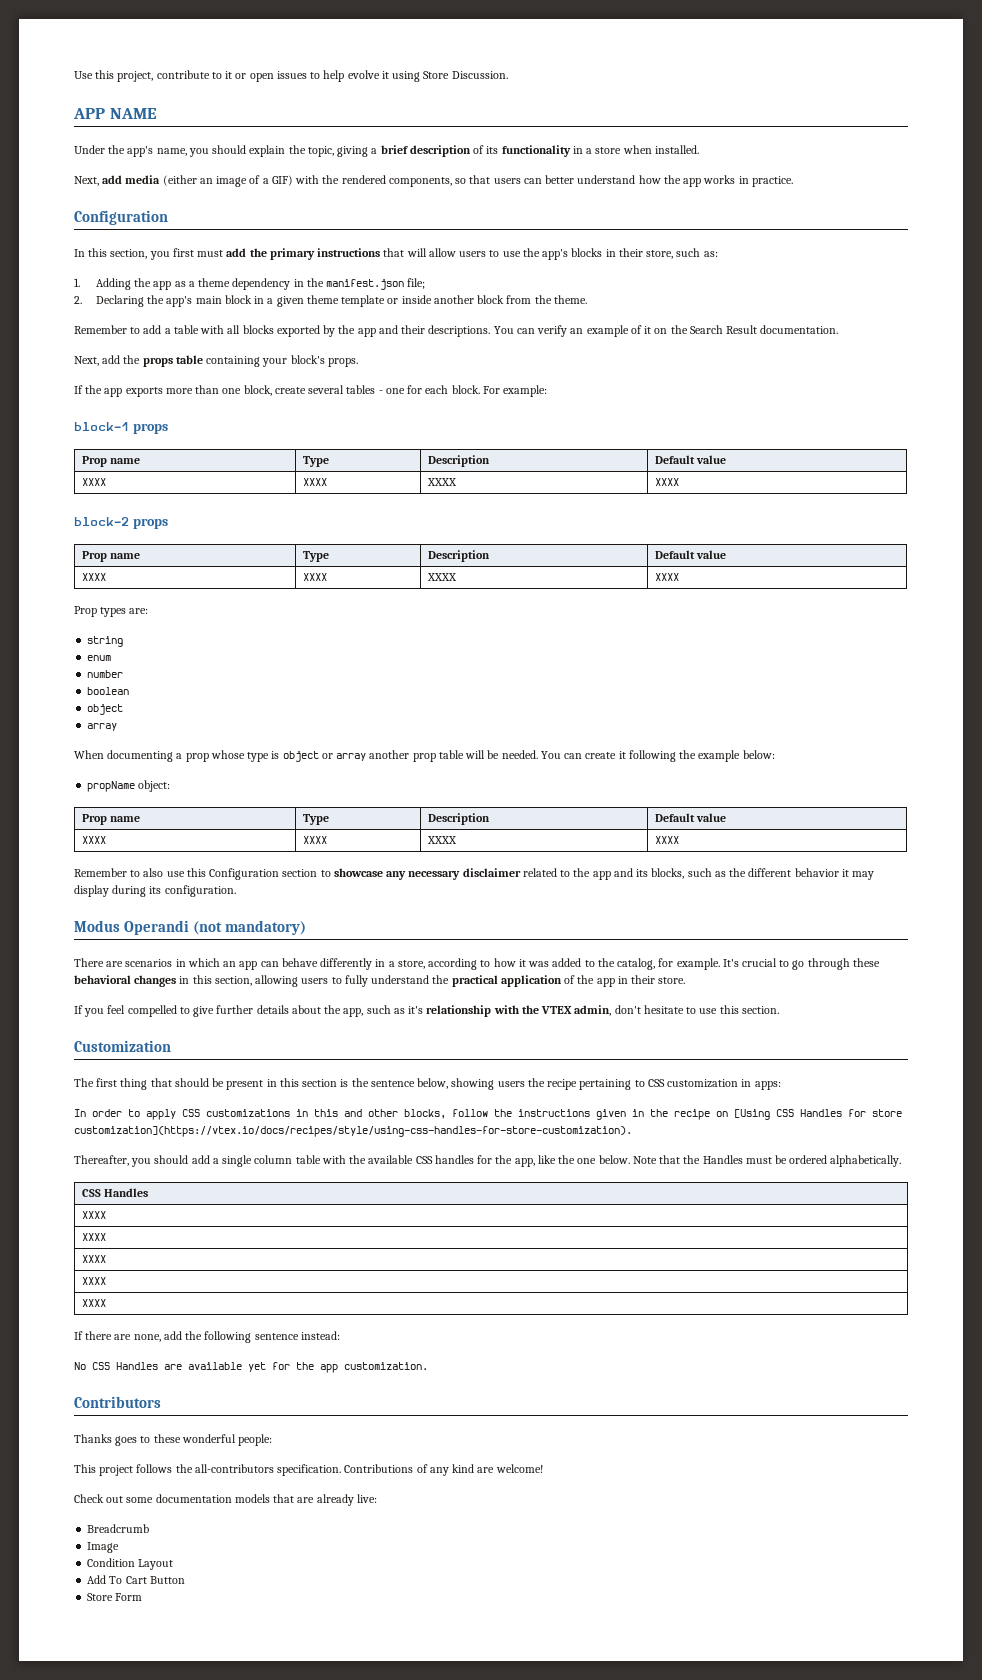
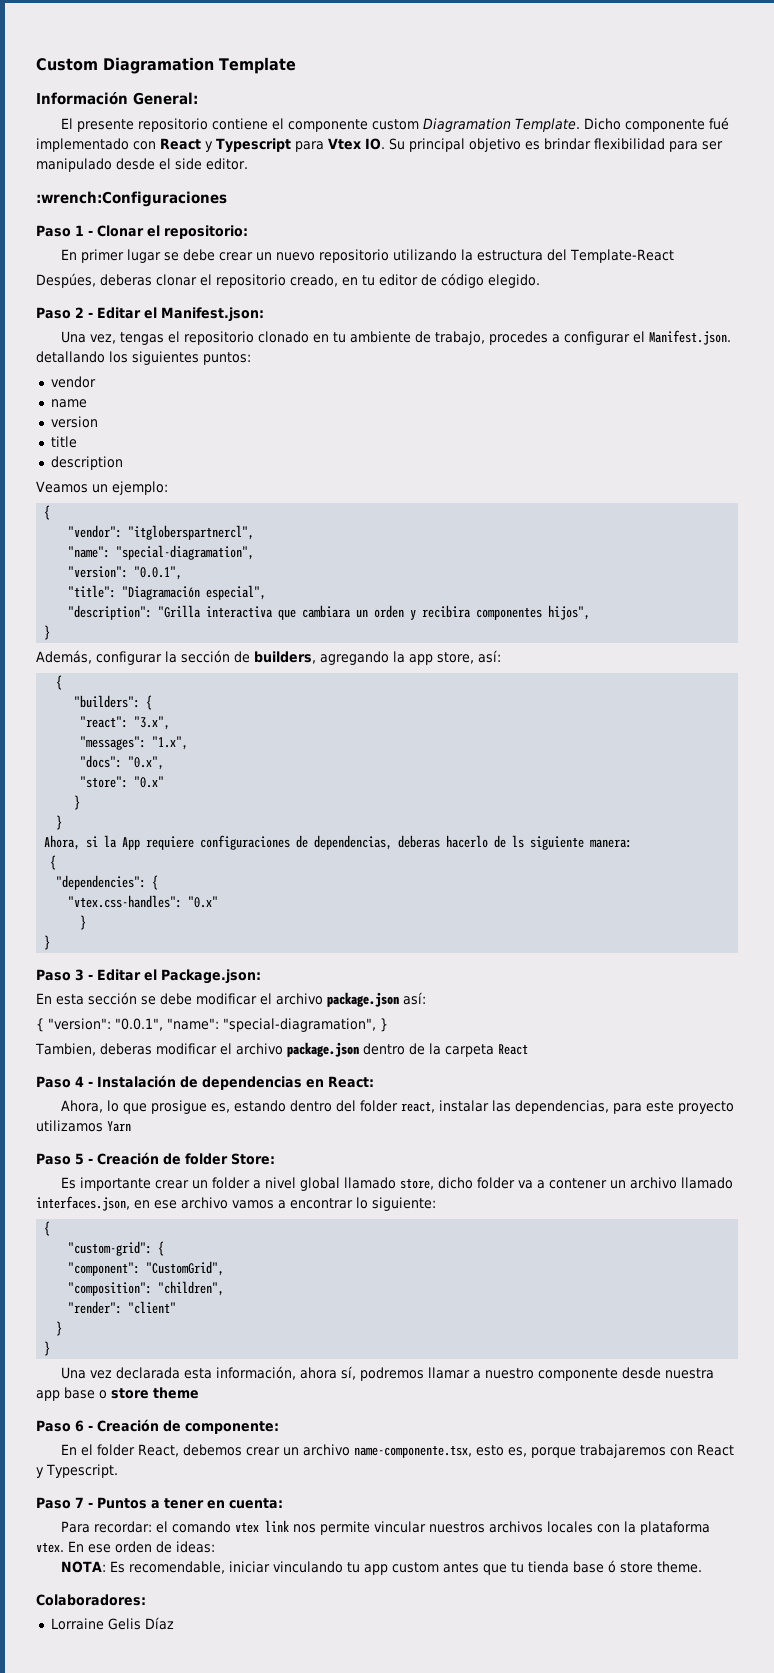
[74,70,508,82] [73,108,157,119] [74,145,699,157] [74,175,793,187] [74,210,168,225] [74,248,718,260] [74,278,426,290] [74,295,587,307] [74,325,839,337] [74,355,358,367] [74,385,548,397] [74,422,168,434] [81,456,140,467] [302,456,329,467] [427,455,490,467] [654,455,726,464] [81,478,106,486] [302,478,327,486] [426,478,457,486] [654,478,679,486] [74,517,168,529] [81,551,140,562] [302,551,329,562] [427,550,490,562] [654,550,726,559] [81,573,106,581] [302,573,327,581] [426,573,457,581] [654,573,679,581] [74,606,149,617] [87,636,124,647] [87,655,112,661] [87,670,124,678] [87,687,130,695] [87,704,124,715] [87,723,118,731] [74,750,775,762] [87,780,171,792] [81,814,140,825] [302,814,329,825] [427,813,490,825] [654,813,726,822] [81,836,106,844] [302,836,327,844] [426,836,457,844] [654,836,679,844] [74,868,875,880] [74,885,236,897] [74,920,307,935] [74,958,880,970] [74,975,686,987] [74,1005,779,1017] [74,1040,171,1052] [74,1078,781,1090] [74,1109,902,1120] [74,1126,632,1137] [74,1155,902,1167] [81,1188,148,1197] [81,1211,106,1219] [81,1233,106,1241] [81,1255,106,1263] [81,1277,106,1285] [81,1299,106,1307] [74,1331,340,1343] [74,1362,428,1373] [74,1396,161,1408] [74,1434,273,1446] [74,1464,543,1476] [74,1494,377,1506] [87,1524,150,1533] [87,1542,120,1553] [87,1558,174,1570] [87,1575,185,1584] [87,1593,143,1601] Use this project, contribute to it or open issues to help evolve it using Store Discussion. // APP NAME // Under the app's name, you should explain the topic, giving a brief description of its functionality in a store when installed. // Next, add media (either an image of a GIF) with the rendered components, so that users can better understand how the app works in practice. // Configuration // In this section, you first must add the primary instructions that will allow users to use the app's blocks in their store, such as: // 1. Adding the app as a theme dependency in the manifest.json file; // 2. Declaring the app's main block in a given theme template or inside another block from the theme. // Remember to add a table with all blocks exported by the app and their descriptions. You can verify an example of it on the Search Result documentation. // Next, add the props table containing your block's props. // If the app exports more than one block, create several tables - one for each block. For example: // block-1 props // Prop name | Type | Description | Default value // XXXX | XXXX | XXXX | XXXX // block-2 props // Prop name | Type | Description | Default value // XXXX | XXXX | XXXX | XXXX // Prop types are: // string // enum // number // boolean // object // array // When documenting a prop whose type is object or array another prop table will be needed. You can create it following the example below: // propName object: // Prop name | Type | Description | Default value // XXXX | XXXX | XXXX | XXXX // Remember to also use this Configuration section to showcase any necessary disclaimer related to the app and its blocks, such as the different behavior it may display during its configuration. // Modus Operandi (not mandatory) // There are scenarios in which an app can behave differently in a store, according to how it was added to the catalog, for example. It's crucial to go through these behavioral changes in this section, allowing users to fully understand the practical application of the app in their store. // If you feel compelled to give further details about the app, such as it's relationship with the VTEX admin, don't hesitate to use this section. // Customization // The first thing that should be present in this section is the sentence below, showing users the recipe pertaining to CSS customization in apps: // In order to apply CSS customizations in this and other blocks, follow the instructions given in the recipe on [Using CSS Handles for store customization](https://vtex.io/docs/recipes/style/using-css-handles-for-store-customization). // Thereafter, you should add a single column table with the available CSS handles for the app, like the one below. Note that the Handles must be ordered alphabetically. // CSS Handles // XXXX // XXXX // XXXX // XXXX // XXXX // If there are none, add the following sentence instead: // No CSS Handles are available yet for the app customization. // Contributors // Thanks goes to these wonderful people: // This project follows the all-contributors specification. Contributions of any kind are welcome! // Check out some documentation models that are already live: // Breadcrumb // Image // Condition Layout // Add To Cart Button // Store Form -> [36,57,296,74] [36,92,198,105] [61,117,730,132] [36,138,723,153] [36,158,248,172] [36,191,227,207] [36,225,248,239] [61,249,675,263] [36,273,540,288] [36,307,264,322] [61,330,732,345] [36,351,251,365] [50,376,96,388] [50,399,87,408] [50,416,98,428] [50,436,77,448] [50,456,123,470] [36,481,168,495] [44,505,51,520] [68,525,255,540] [68,545,255,560] [68,566,183,580] [68,585,267,600] [68,605,591,620] [44,625,51,640] [36,650,501,665] [56,675,63,690] [74,695,153,710] [80,716,171,730] [80,736,189,750] [80,755,165,770] [80,776,165,788] [74,795,81,810] [56,815,63,830] [44,835,633,850] [50,855,57,870] [56,875,159,890] [68,895,219,908] [80,915,87,930] [44,935,51,950] [36,969,261,984] [36,992,426,1007] [36,1018,388,1032] [35,1042,528,1057] [36,1075,374,1090] [61,1100,735,1114] [36,1120,131,1132] [36,1152,275,1165] [61,1177,734,1191] [36,1196,436,1211] [44,1221,51,1236] [68,1241,165,1256] [68,1261,225,1276] [68,1281,225,1296] [68,1301,177,1314] [56,1321,63,1336] [44,1341,51,1356] [61,1366,715,1381] [36,1387,199,1401] [36,1419,279,1434] [61,1444,735,1458] [36,1464,118,1478] [36,1497,283,1509] [61,1520,711,1535] [36,1541,215,1553] [61,1560,703,1575] [36,1594,146,1606] [50,1617,174,1630] Custom Diagramation Template // Información General: // El presente repositorio contiene el componente custom Diagramation Template. Dicho componente fué implementado con React y Typescript para Vtex IO. Su principal objetivo es brindar flexibilidad para ser manipulado desde el side editor. // :wrench:Configuraciones // Paso 1 - Clonar el repositorio: // En primer lugar se debe crear un nuevo repositorio utilizando la estructura del Template-React // Despúes, deberas clonar el repositorio creado, en tu editor de código elegido. // Paso 2 - Editar el Manifest.json: // Una vez, tengas el repositorio clonado en tu ambiente de trabajo, procedes a configurar el Manifest.json. detallando los siguientes puntos: // vendor // name // version // title // description // Veamos un ejemplo: // { // "vendor": "itgloberspartnercl", // "name": "special-diagramation", // "version": "0.0.1", // "title": "Diagramación especial", // "description": "Grilla interactiva que cambiara un orden y recibira componentes hijos", // } // Además, configurar la sección de builders, agregando la app store, así: // { // "builders": { // "react": "3.x", // "messages": "1.x", // "docs": "0.x", // "store": "0.x" // } // } // Ahora, si la App requiere configuraciones de dependencias, deberas hacerlo de ls siguiente manera: // { // "dependencies": { // "vtex.css-handles": "0.x" // } // } // Paso 3 - Editar el Package.json: // En esta sección se debe modificar el archivo package.json así: // { "version": "0.0.1", "name": "special-diagramation", } // Tambien, deberas modificar el archivo package.json dentro de la carpeta React // Paso 4 - Instalación de dependencias en React: // Ahora, lo que prosigue es, estando dentro del folder react, instalar las dependencias, para este proyecto utilizamos Yarn // Paso 5 - Creación de folder Store: // Es importante crear un folder a nivel global llamado store, dicho folder va a contener un archivo llamado interfaces.json, en ese archivo vamos a encontrar lo siguiente: // { // "custom-grid": { // "component": "CustomGrid", // "composition": "children", // "render": "client" // } // } // Una vez declarada esta información, ahora sí, podremos llamar a nuestro componente desde nuestra app base o store theme // Paso 6 - Creación de componente: // En el folder React, debemos crear un archivo name-componente.tsx, esto es, porque trabajaremos con React y Typescript. // Paso 7 - Puntos a tener en cuenta: // Para recordar: el comando vtex link nos permite vincular nuestros archivos locales con la plataforma vtex. En ese orden de ideas: // NOTA: Es recomendable, iniciar vinculando tu app custom antes que tu tienda base ó store theme. // Colaboradores: // Lorraine Gelis Díaz

